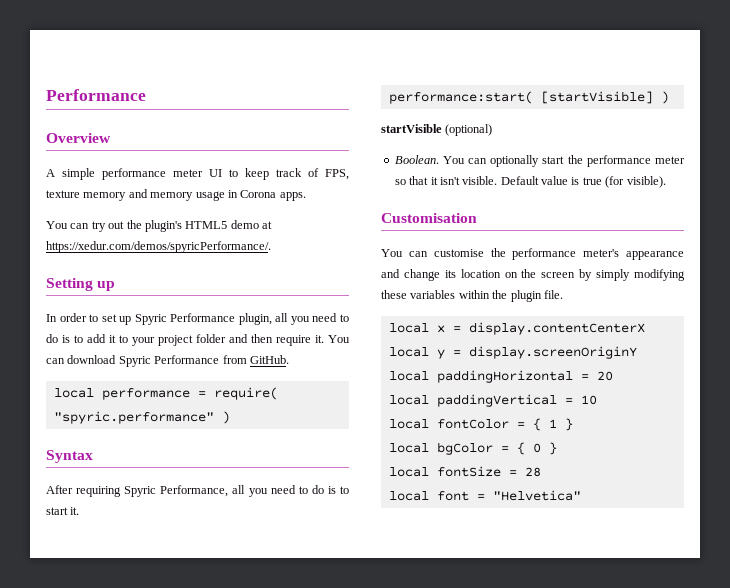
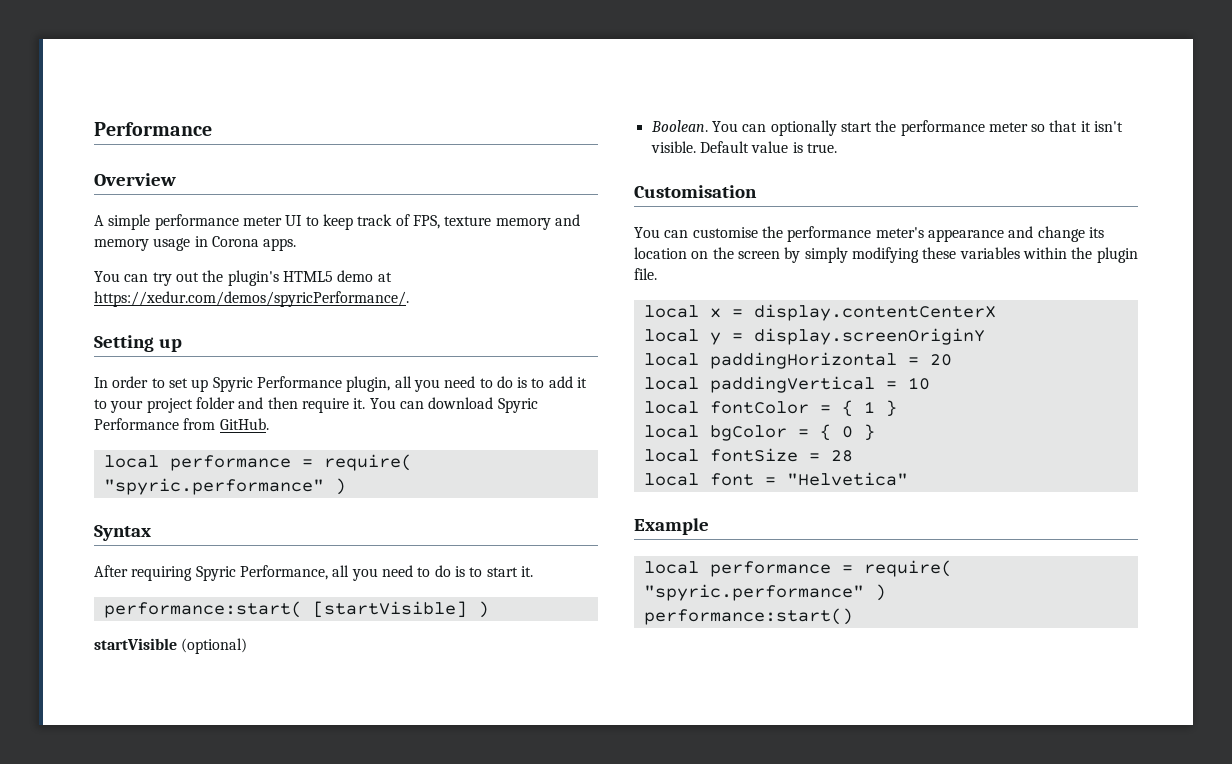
[582,176,666,188] true (for visible). -> [806,143,837,153] true.
(581, 495) none -> [634,518,709,535] [643,560,952,577] [643,584,886,601] [643,608,853,625] // Example // local performance = require( "spyric.performance" ) // performance:start()

